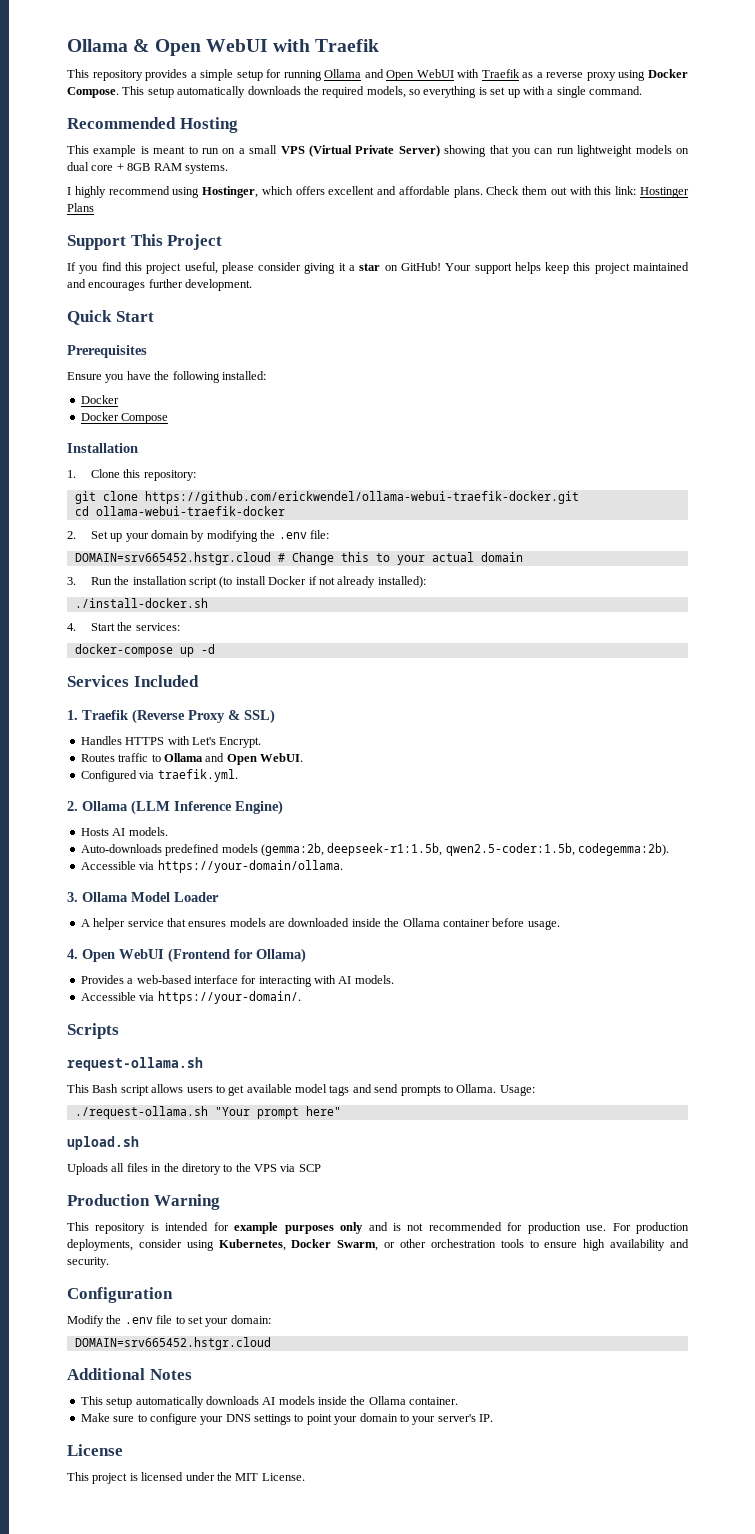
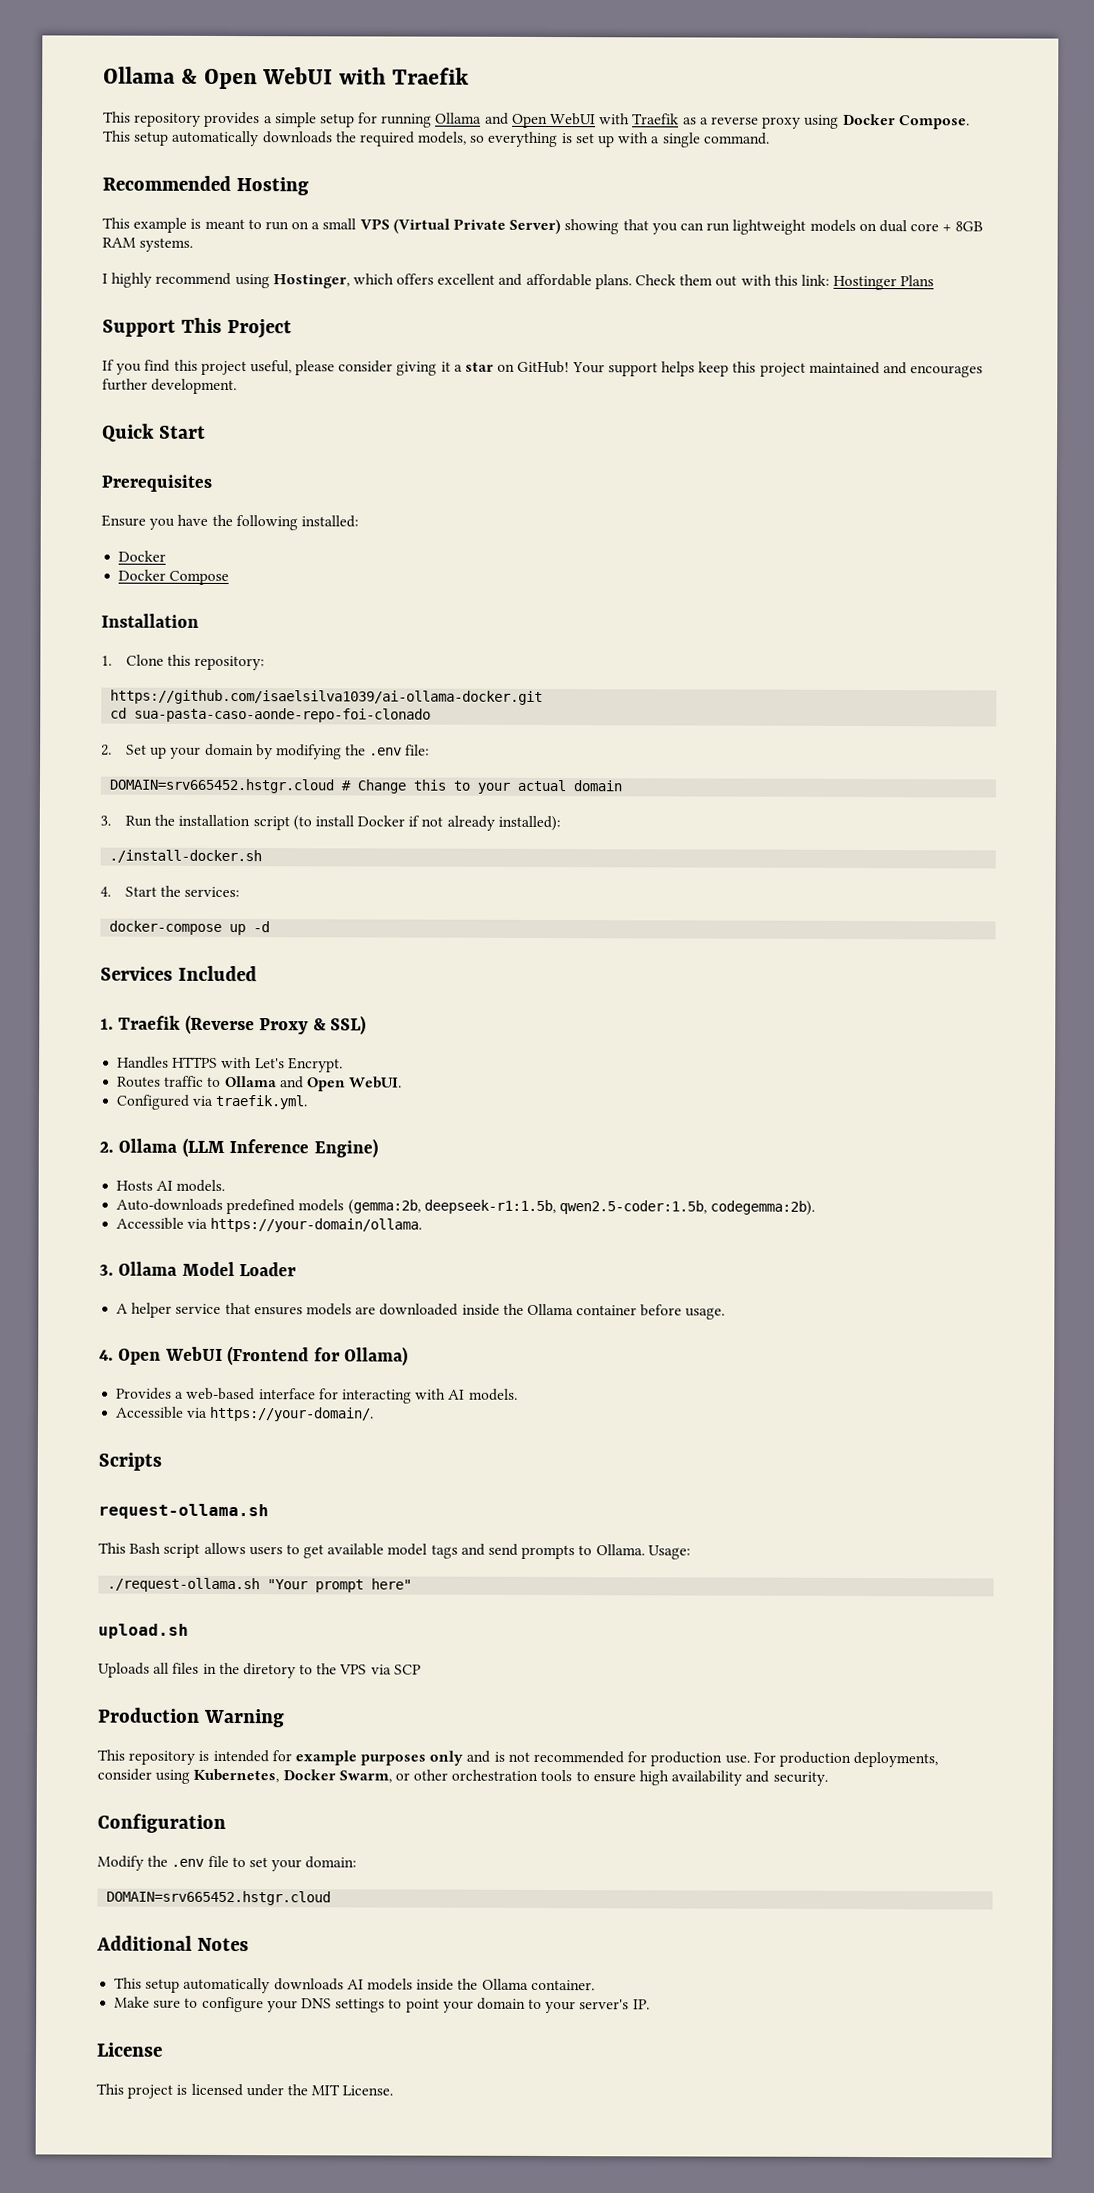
[74,491,579,504] git clone https://github.com/erickwendel/ollama-webui-traefik-docker.git -> [110,689,544,705] https://github.com/isaelsilva1039/ai-ollama-docker.git
[95,506,285,516] ollama-webui-traefik-docker -> [134,707,432,723] sua-pasta-caso-aonde-repo-foi-clonado

